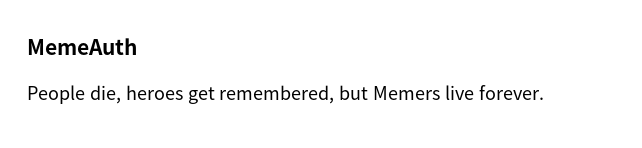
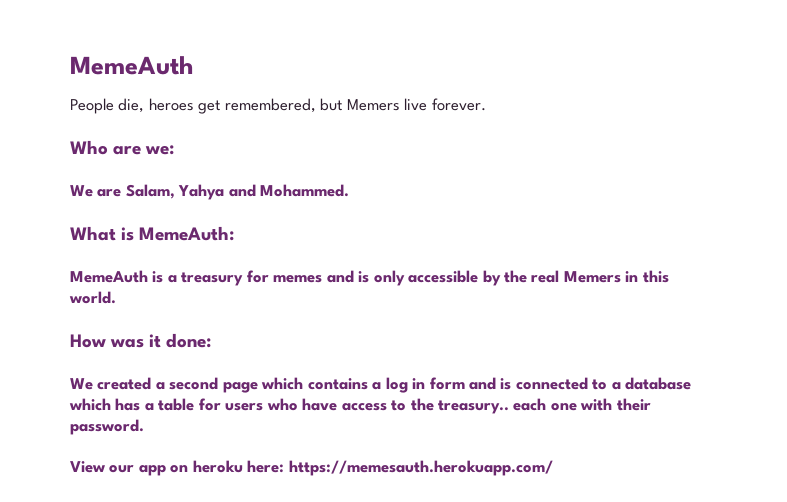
(544, 92) none -> [70,140,175,155] [70,184,350,200] [70,226,235,241] [70,270,669,286] [69,291,116,304] [70,333,212,348] [70,377,692,393] [69,398,651,414] [70,419,144,435] [70,460,553,476] // Who are we: // We are Salam, Yahya and Mohammed. // What is MemeAuth: // MemeAuth is a treasury for memes and is only accessible by the real Memers in this world. // How was it done: // We created a second page which contains a log in form and is connected to a database which has a table for users who have access to the treasury.. each one with their password. // View our app on heroku here: https://memesauth.herokuapp.com/

